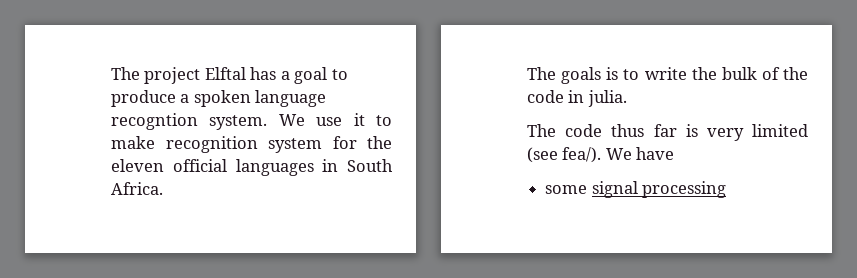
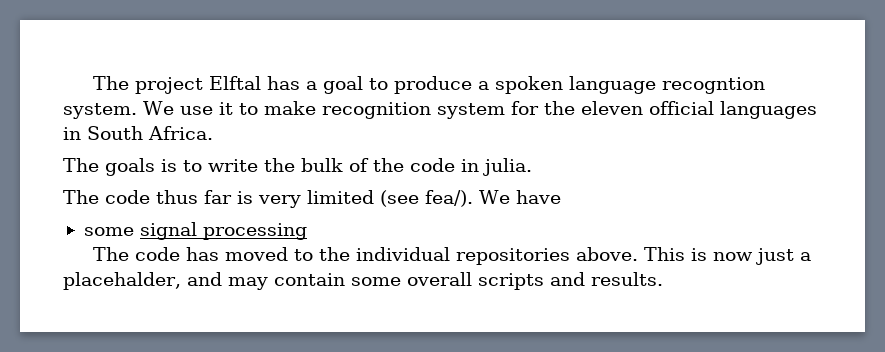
(727, 189) none -> [93,247,812,265] [63,272,663,290] // The code has moved to the individual repositories above. This is now just a placehalder, and may contain some overall scripts and results.

